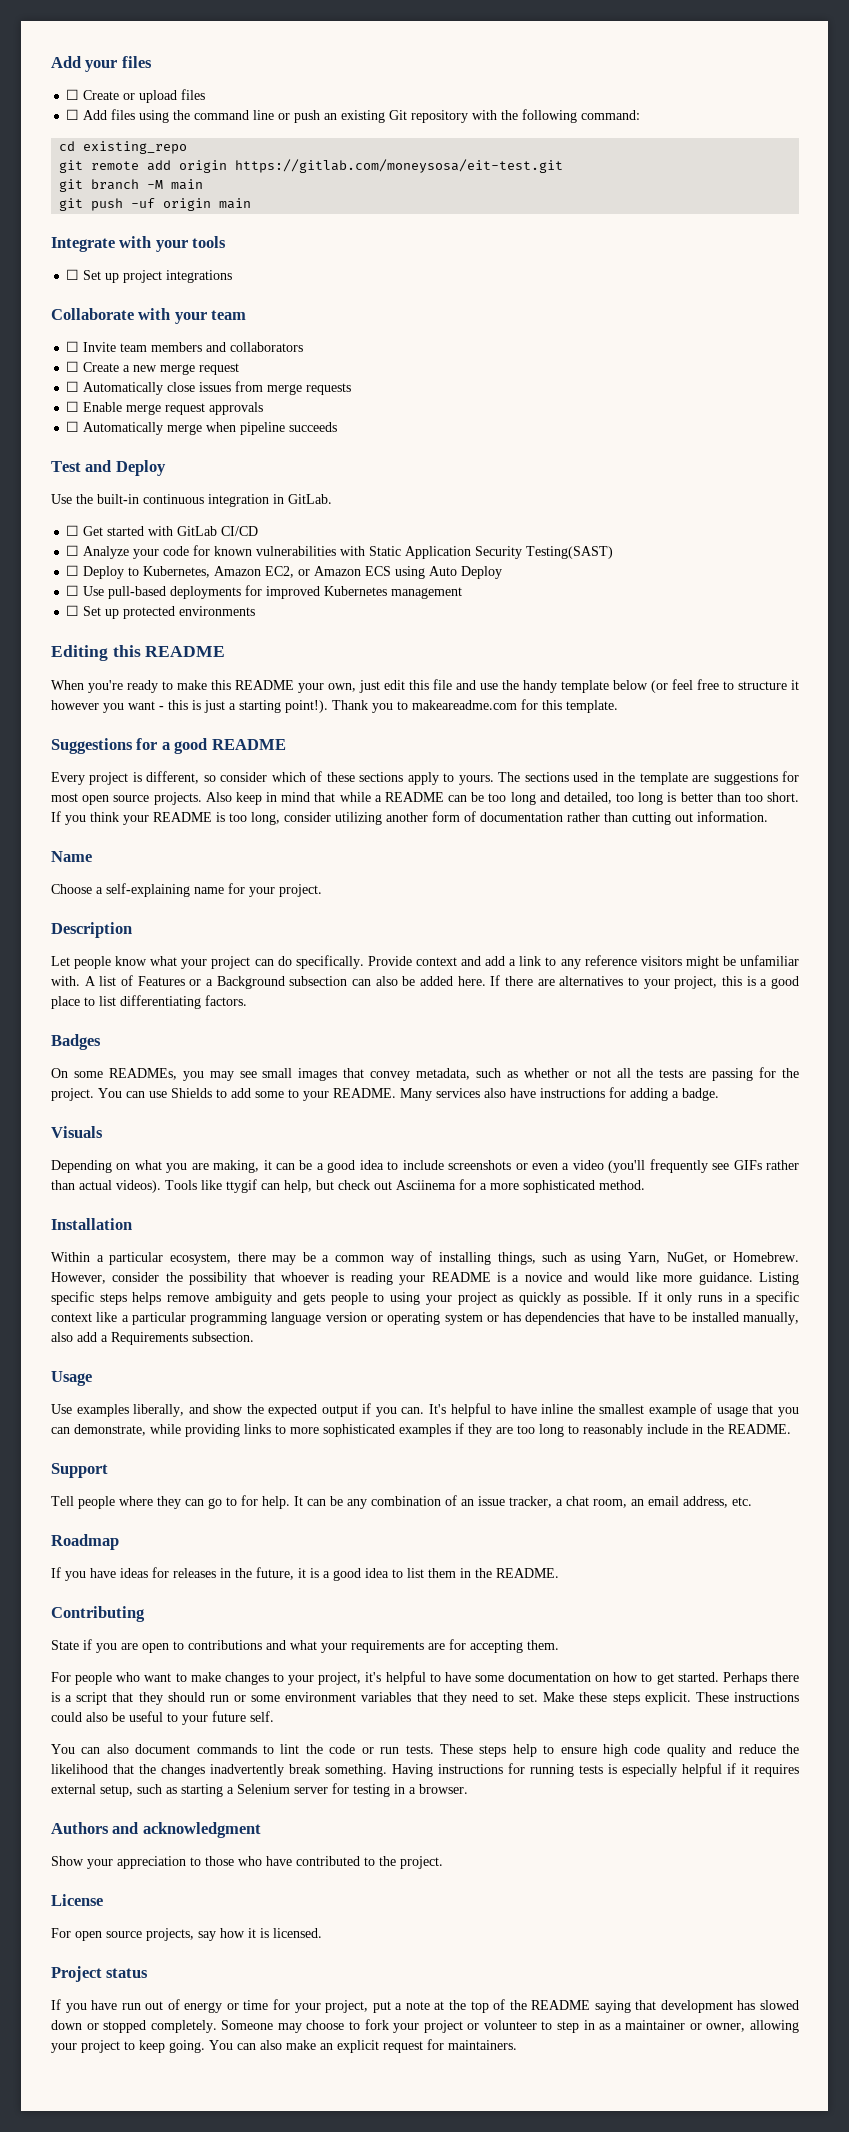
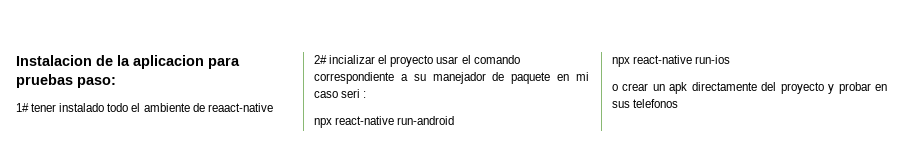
[51,56,152,72] [66,89,206,103] [66,109,641,123] [59,141,188,154] [59,159,564,173] [59,179,204,192] [59,198,252,211] [51,236,227,252] [66,269,233,283] [51,308,247,324] [66,341,304,352] [66,361,240,375] [66,381,352,395] [66,401,264,415] [66,421,338,435] [51,460,166,476] [51,494,332,507] [66,525,259,536] [66,545,614,559] [66,565,503,579] [66,585,463,599] [66,605,256,619] [51,645,226,661] [51,679,799,693] [51,699,618,713] [51,738,286,754] [51,771,800,785] [51,792,799,805] [51,811,768,825] [51,851,92,862] [51,883,322,897] [51,922,132,938] [51,955,799,969] [51,975,799,989] [51,995,247,1009] [51,1034,101,1050] [51,1067,799,1081] [51,1087,719,1101] [51,1126,103,1138] [51,1159,799,1173] [51,1179,645,1193] [51,1218,132,1230] [51,1251,800,1265] [51,1272,800,1285] [51,1291,799,1305] [51,1312,800,1325] [51,1332,254,1345] [51,1371,92,1386] [51,1403,799,1417] [51,1423,791,1437] [51,1463,108,1478] [51,1495,752,1509] [51,1534,119,1550] [51,1567,559,1581] [51,1606,145,1622] [51,1639,559,1653] [51,1671,799,1685] [51,1692,799,1705] [51,1711,274,1725] [51,1744,799,1757] [51,1763,799,1777] [51,1783,468,1797] [51,1822,261,1838] [51,1856,443,1869] [51,1894,103,1906] [51,1928,322,1941] [51,1966,149,1982] [51,1999,799,2013] [51,2019,799,2033] [51,2039,517,2053] Add your files // ☐ Create or upload files // ☐ Add files using the command line or push an existing Git repository with the following command: // cd existing_repo // git remote add origin https://gitlab.com/moneysosa/eit-test.git // git branch -M main // git push -uf origin main // Integrate with your tools // ☐ Set up project integrations // Collaborate with your team // ☐ Invite team members and collaborators // ☐ Create a new merge request // ☐ Automatically close issues from merge requests // ☐ Enable merge request approvals // ☐ Automatically merge when pipeline succeeds // Test and Deploy // Use the built-in continuous integration in GitLab. // ☐ Get started with GitLab CI/CD // ☐ Analyze your code for known vulnerabilities with Static Application Security Testing(SAST) // ☐ Deploy to Kubernetes, Amazon EC2, or Amazon ECS using Auto Deploy // ☐ Use pull-based deployments for improved Kubernetes management // ☐ Set up protected environments // Editing this README // When you're ready to make this README your own, just edit this file and use the handy template below (or feel free to structure it however you want - this is just a starting point!). Thank you to makeareadme.com for this template. // Suggestions for a good README // Every project is different, so consider which of these sections apply to yours. The sections used in the template are suggestions for most open source projects. Also keep in mind that while a README can be too long and detailed, too long is better than too short. If you think your README is too long, consider utilizing another form of documentation rather than cutting out information. // Name // Choose a self-explaining name for your project. // Description // Let people know what your project can do specifically. Provide context and add a link to any reference visitors might be unfamiliar with. A list of Features or a Background subsection can also be added here. If there are alternatives to your project, this is a good place to list differentiating factors. // Badges // On some READMEs, you may see small images that convey metadata, such as whether or not all the tests are passing for the project. You can use Shields to add some to your README. Many services also have instructions for adding a badge. // Visuals // Depending on what you are making, it can be a good idea to include screenshots or even a video (you'll frequently see GIFs rather than actual videos). Tools like ttygif can help, but check out Asciinema for a more sophisticated method. // Installation // Within a particular ecosystem, there may be a common way of installing things, such as using Yarn, NuGet, or Homebrew. However, consider the possibility that whoever is reading your README is a novice and would like more guidance. Listing specific steps helps remove ambiguity and gets people to using your project as quickly as possible. If it only runs in a specific context like a particular programming language version or operating system or has dependencies that have to be installed manually, also add a Requirements subsection. // Usage // Use examples liberally, and show the expected output if you can. It's helpful to have inline the smallest example of usage that you can demonstrate, while providing links to more sophisticated examples if they are too long to reasonably include in the README. // Support // Tell people where they can go to for help. It can be any combination of an issue tracker, a chat room, an email address, etc. // Roadmap // If you have ideas for releases in the future, it is a good idea to list them in the README. // Contributing // State if you are open to contributions and what your requirements are for accepting them. // For people who want to make changes to your project, it's helpful to have some documentation on how to get started. Perhaps there is a script that they should run or some environment variables that they need to set. Make these steps explicit. These instructions could also be useful to your future self. // You can also document commands to lint the code or run tests. These steps help to ensure high code quality and reduce the likelihood that the changes inadvertently break something. Having instructions for running tests is especially helpful if it requires external setup, such as starting a Selenium server for testing in a browser. // Authors and acknowledgment // Show your appreciation to those who have contributed to the project. // License // For open source projects, say how it is licensed. // Project status // If you have run out of energy or time for your project, put a note at the top of the README saying that development has slowed down or stopped completely. Someone may choose to fork your project or volunteer to step in as a maintainer or owner, allowing your project to keep going. You can also make an explicit request for maintainers. -> [16,55,240,69] [16,74,116,88] [16,103,273,112] [314,55,520,67] [314,72,589,84] [314,89,367,98] [314,116,455,128] [612,55,731,67] [612,82,887,94] [612,99,679,108] Instalacion de la aplicacion para pruebas paso: // 1# tener instalado todo el ambiente de reaact-native // 2# incializar el proyecto usar el comando correspondiente a su manejador de paquete en mi caso seri : // npx react-native run-android // npx react-native run-ios // o crear un apk directamente del proyecto y probar en sus telefonos

